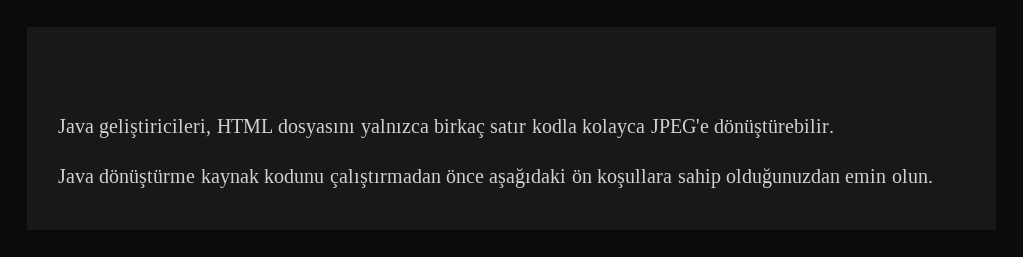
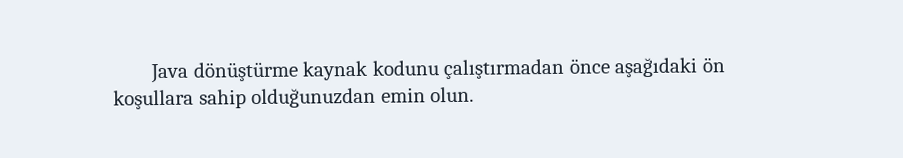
[58,119,834,138] [58,169,94,183] Java geliştiricileri, HTML dosyasını yalnızca birkaç satır kodla kolayca JPEG'e dönüştürebilir. // Java -> [150,63,190,84] Java

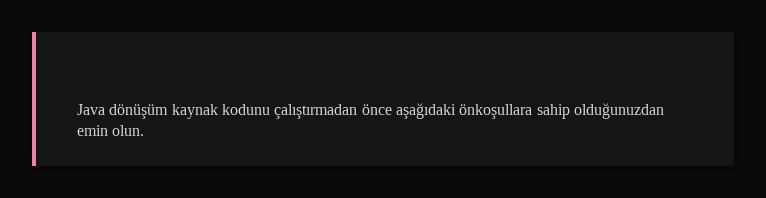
[192,61,299,82] dönüştürme -> [109,104,169,119] dönüşüm
[701,57,725,73] [113,89,194,110] ön koşullara -> [459,104,533,119] önkoşullara

